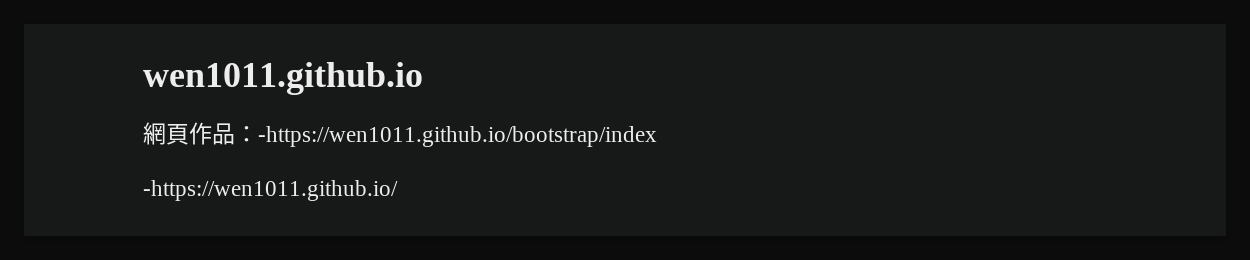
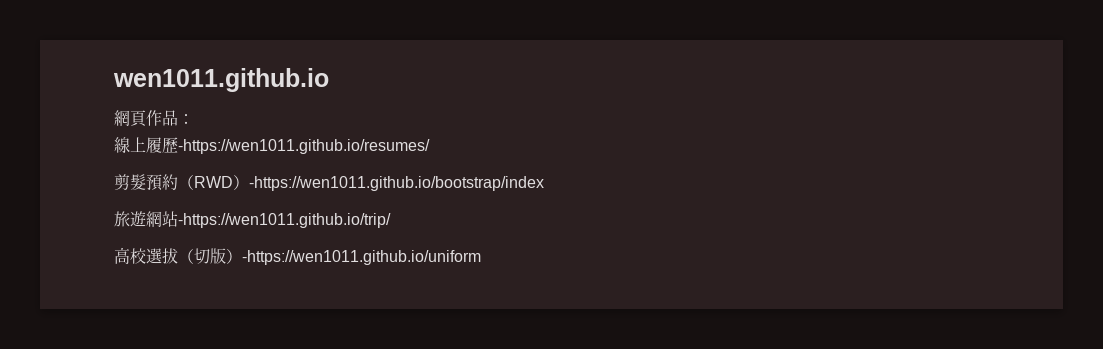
[258,126,657,147] [143,180,398,201] -https://wen1011.github.io/bootstrap/index // -https://wen1011.github.io/ -> [114,137,430,154] [114,174,544,191] [114,211,391,228] [114,247,481,265] // 線上履歷-https://wen1011.github.io/resumes/ // 剪髮預約（RWD）-https://wen1011.github.io/bootstrap/index // 旅遊網站-https://wen1011.github.io/trip/ // 高校選拔（切版）-https://wen1011.github.io/uniform

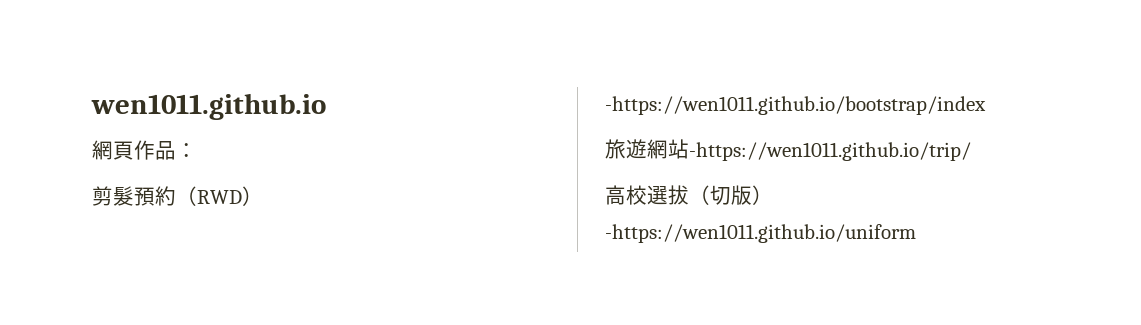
[114,137,430,154] // 線上履歷-https://wen1011.github.io/resumes/ -> (197, 150) none

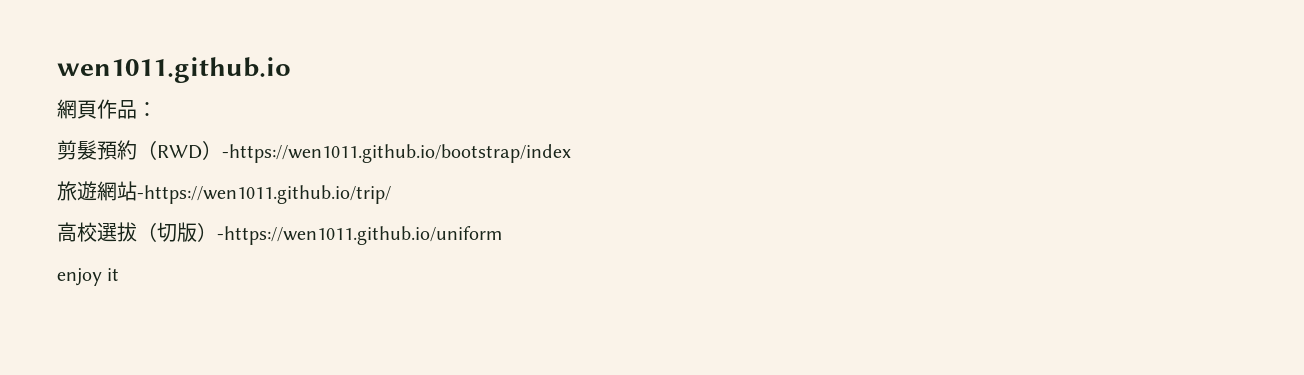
(916, 233) none -> [57,268,120,286] // enjoy it

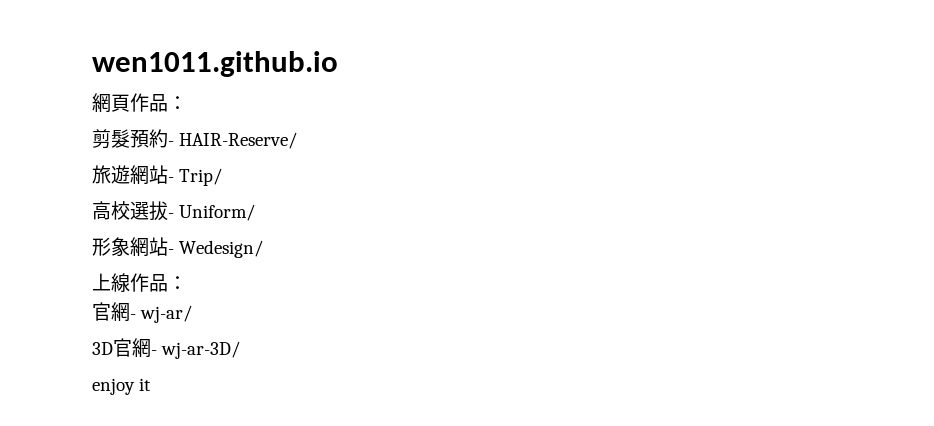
[137,140,571,163] （RWD）-https://wen1011.github.io/bootstrap/index -> [168,132,298,149] - HAIR-Reserve/
[137,185,391,204] -https://wen1011.github.io/trip/ -> [168,168,223,186] - Trip/
[137,222,502,245] （切版）-https://wen1011.github.io/uniform -> [168,204,256,221] [92,237,264,258] [92,273,187,292] [92,302,193,323] [92,338,241,359] - Uniform/ // 形象網站- Wedesign/ // 上線作品： // 官網- wj-ar/ // 3D官網- wj-ar-3D/

